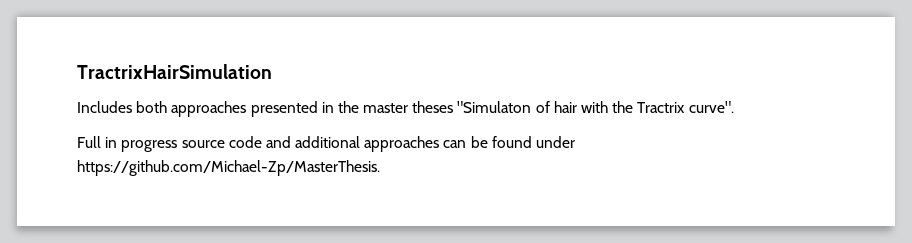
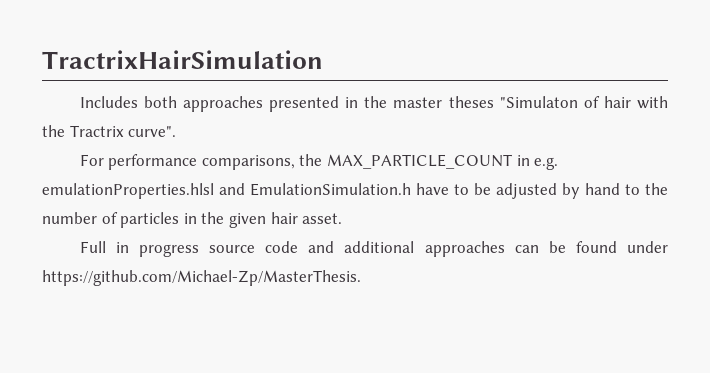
(734, 107) none -> [79,154,559,170] [42,183,668,199] [42,212,343,228] // For performance comparisons, the MAX_PARTICLE_COUNT in e.g. emulationProperties.hlsl and EmulationSimulation.h have to be adjusted by hand to the number of particles in the given hair asset.

